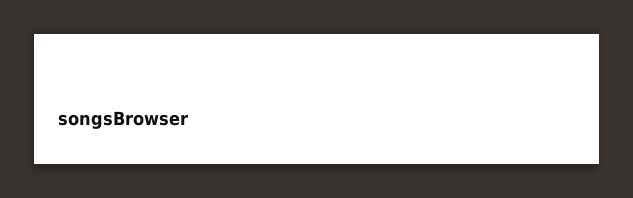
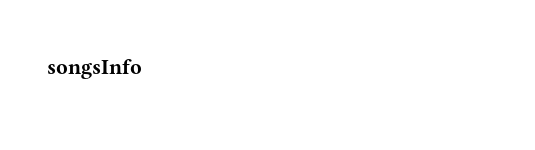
[58,111,188,129] songsBrowser -> [47,59,142,79] songsInfo

